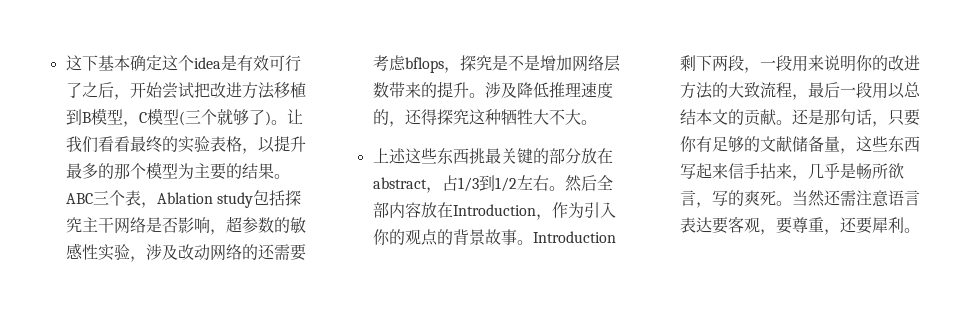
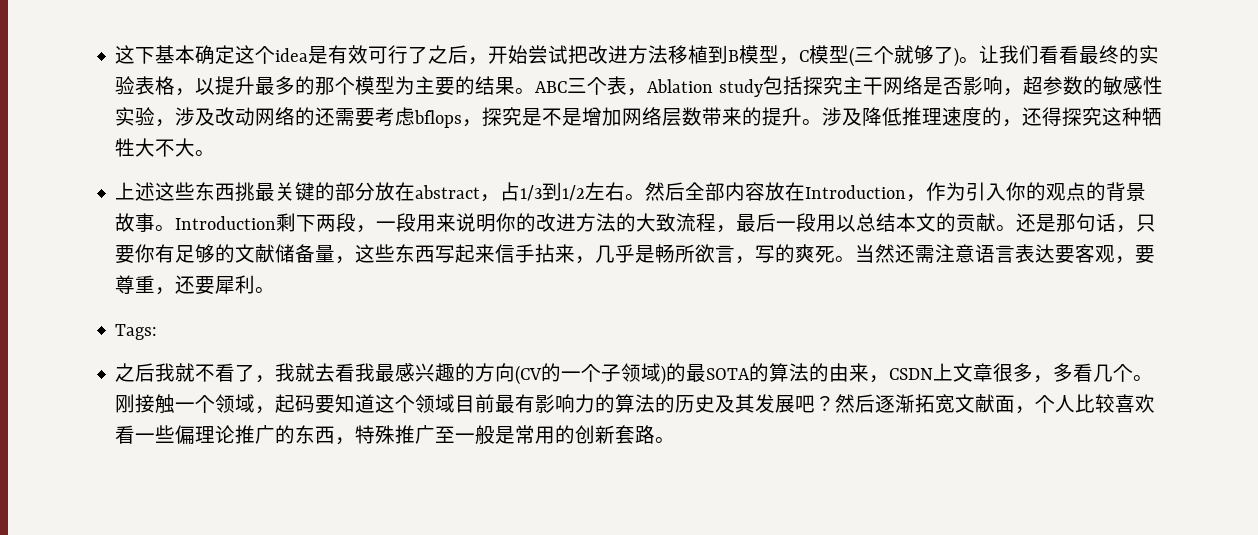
(920, 230) none -> [115,324,158,340] [115,363,1154,385] [115,394,1156,414] [115,425,676,445] // Tags: // 之后我就不看了，我就去看我最感兴趣的方向(CV的一个子领域)的最SOTA的算法的由来，CSDN上文章很多，多看几个。刚接触一个领域，起码要知道这个领域目前最有影响力的算法的历史及其发展吧？然后逐渐拓宽文献面，个人比较喜欢看一些偏理论推广的东西，特殊推广至一般是常用的创新套路。

